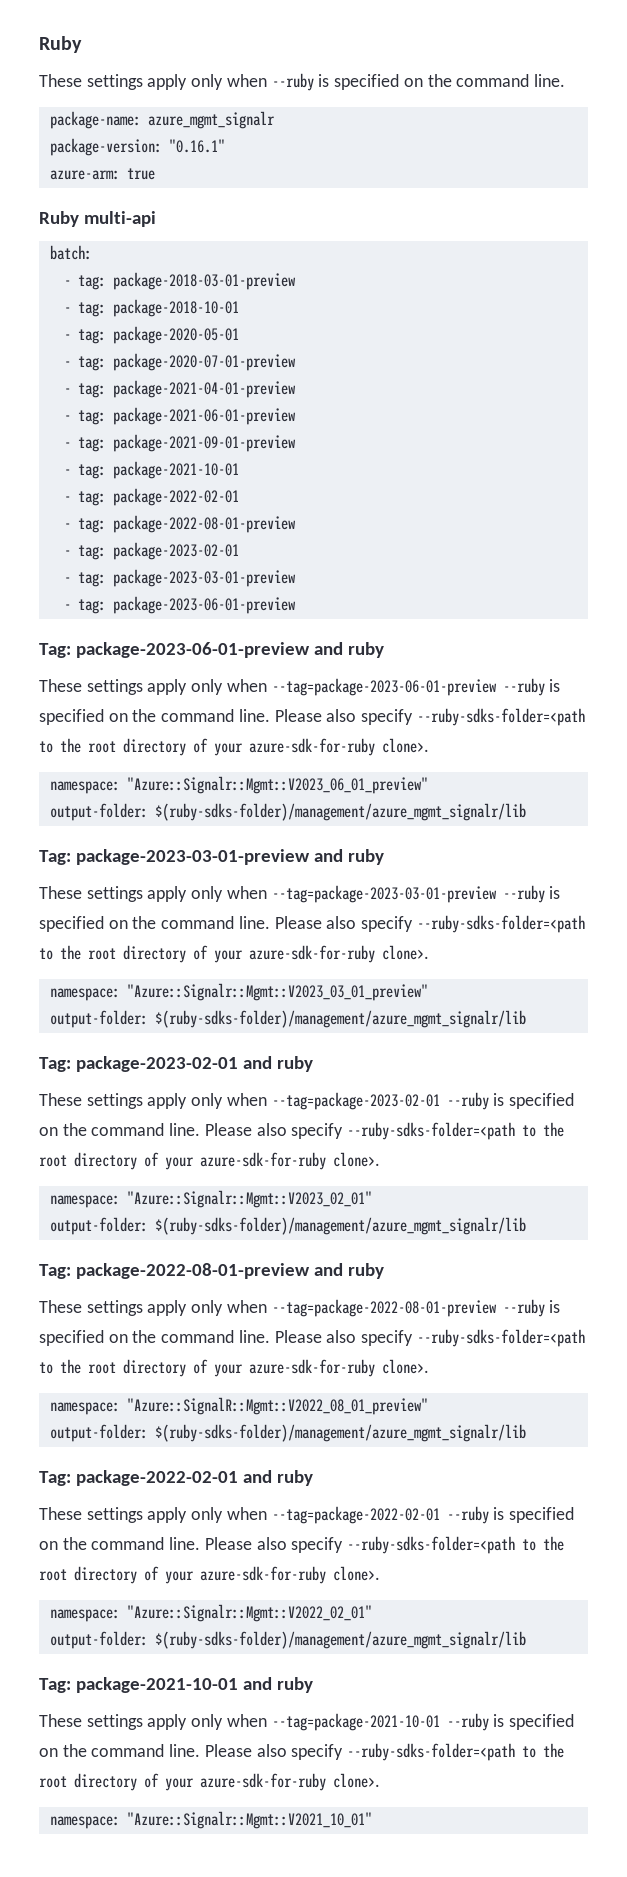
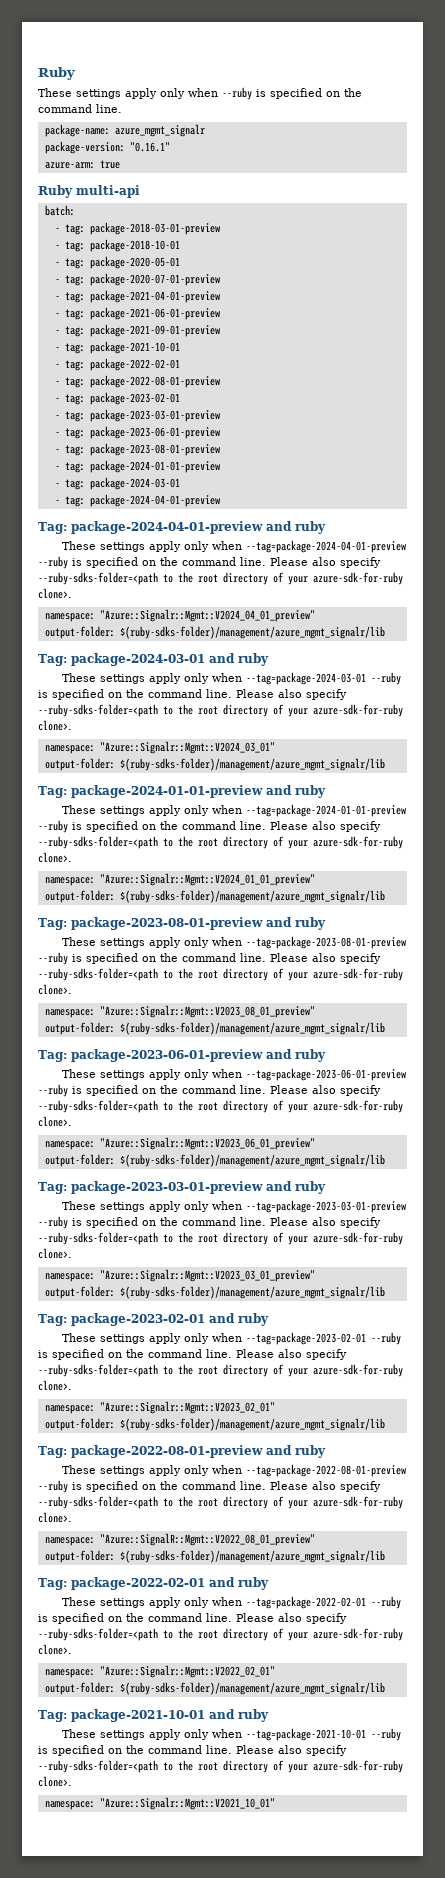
(296, 605) none -> [54,443,220,456] [54,460,220,473] [54,477,180,490] [54,494,220,507] [38,521,326,534] [61,540,406,553] [38,556,381,569] [38,572,403,585] [38,588,72,599] [44,609,315,622] [44,626,385,639] [38,653,269,666] [61,672,401,685] [38,689,347,700] [38,704,403,717] [38,720,72,731] [44,741,275,754] [44,758,385,771] [38,785,326,798] [61,804,406,817] [38,820,381,833] [38,836,403,849] [38,852,72,863] [44,873,315,886] [44,890,385,903] [38,917,326,930] [61,936,406,949] [38,952,381,965] [38,968,403,981] [38,984,72,995] [44,1005,315,1018] [44,1022,385,1035] // - tag: package-2023-08-01-preview // - tag: package-2024-01-01-preview // - tag: package-2024-03-01 // - tag: package-2024-04-01-preview // Tag: package-2024-04-01-preview and ruby // These settings apply only when --tag=package-2024-04-01-preview --ruby is specified on the command line. Please also specify --ruby-sdks-folder=<path to the root directory of your azure-sdk-for-ruby clone>. // namespace: "Azure::Signalr::Mgmt::V2024_04_01_preview" // output-folder: $(ruby-sdks-folder)/management/azure_mgmt_signalr/lib // Tag: package-2024-03-01 and ruby // These settings apply only when --tag=package-2024-03-01 --ruby is specified on the command line. Please also specify --ruby-sdks-folder=<path to the root directory of your azure-sdk-for-ruby clone>. // namespace: "Azure::Signalr::Mgmt::V2024_03_01" // output-folder: $(ruby-sdks-folder)/management/azure_mgmt_signalr/lib // Tag: package-2024-01-01-preview and ruby // These settings apply only when --tag=package-2024-01-01-preview --ruby is specified on the command line. Please also specify --ruby-sdks-folder=<path to the root directory of your azure-sdk-for-ruby clone>. // namespace: "Azure::Signalr::Mgmt::V2024_01_01_preview" // output-folder: $(ruby-sdks-folder)/management/azure_mgmt_signalr/lib // Tag: package-2023-08-01-preview and ruby // These settings apply only when --tag=package-2023-08-01-preview --ruby is specified on the command line. Please also specify --ruby-sdks-folder=<path to the root directory of your azure-sdk-for-ruby clone>. // namespace: "Azure::Signalr::Mgmt::V2023_08_01_preview" // output-folder: $(ruby-sdks-folder)/management/azure_mgmt_signalr/lib

